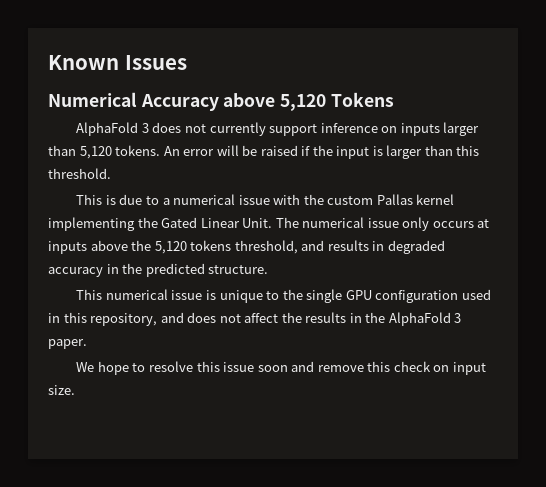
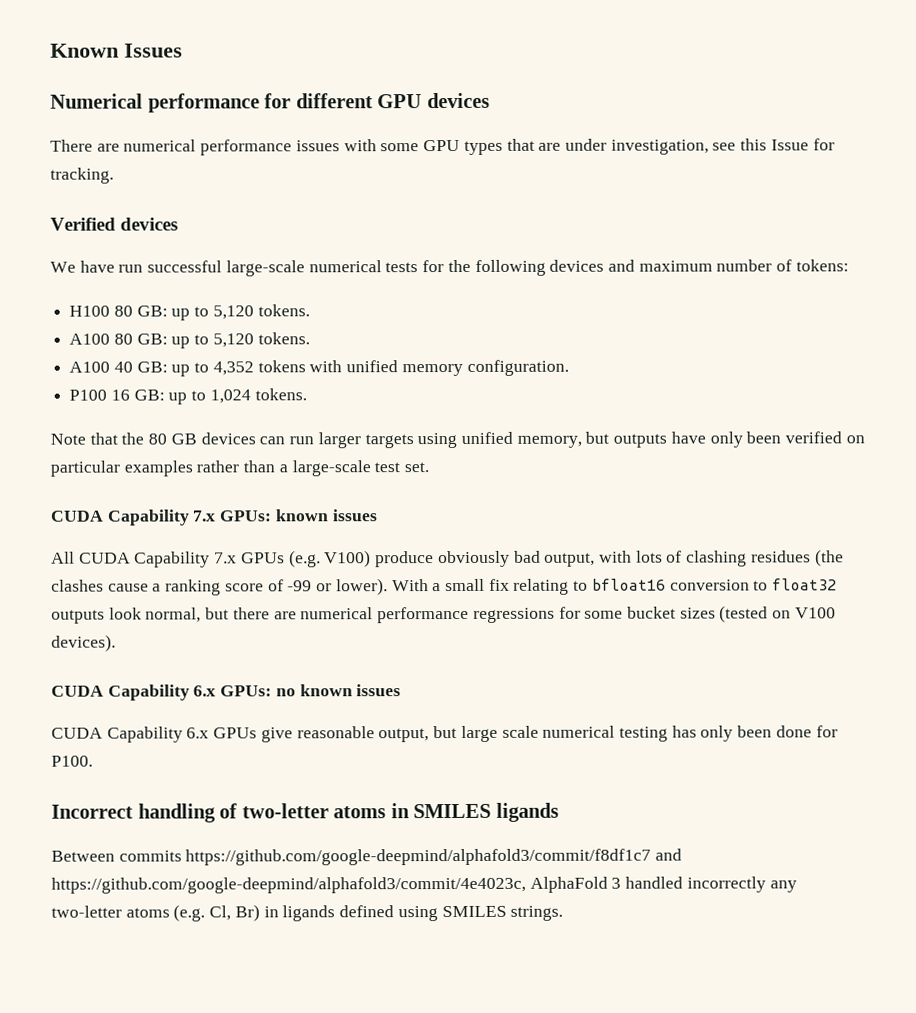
[140,92,394,111] [76,122,480,136] [48,145,480,159] [48,168,111,179] [76,194,455,205] [48,217,490,231] [48,240,445,254] [48,263,269,277] [76,289,491,303] [48,312,462,326] [48,339,87,349] [76,361,486,375] [48,385,75,395] Accuracy above 5,120 Tokens // AlphaFold 3 does not currently support inference on inputs larger than 5,120 tokens. An error will be raised if the input is larger than this threshold. // This is due to a numerical issue with the custom Pallas kernel implementing the Gated Linear Unit. The numerical issue only occurs at inputs above the 5,120 tokens threshold, and results in degraded accuracy in the predicted structure. // This numerical issue is unique to the single GPU configuration used in this repository, and does not affect the results in the AlphaFold 3 paper. // We hope to resolve this issue soon and remove this check on input size. -> [147,92,490,113] [50,138,835,156] [50,167,114,184] [50,217,179,231] [50,259,849,277] [69,304,310,321] [69,332,310,349] [69,359,569,377] [69,388,307,405] [50,431,865,449] [50,460,430,477] [51,509,378,526] [51,549,844,568] [51,578,838,596] [51,605,836,624] [51,634,116,652] [51,684,402,701] [51,725,838,743] [51,755,93,767] [51,802,559,823] [51,848,683,866] [51,876,797,894] [51,904,564,922] performance for different GPU devices // There are numerical performance issues with some GPU types that are under investigation, see this Issue for tracking. // Verified devices // We have run successful large-scale numerical tests for the following devices and maximum number of tokens: // H100 80 GB: up to 5,120 tokens. // A100 80 GB: up to 5,120 tokens. // A100 40 GB: up to 4,352 tokens with unified memory configuration. // P100 16 GB: up to 1,024 tokens. // Note that the 80 GB devices can run larger targets using unified memory, but outputs have only been verified on particular examples rather than a large-scale test set. // CUDA Capability 7.x GPUs: known issues // All CUDA Capability 7.x GPUs (e.g. V100) produce obviously bad output, with lots of clashing residues (the clashes cause a ranking score of -99 or lower). With a small fix relating to bfloat16 conversion to float32 outputs look normal, but there are numerical performance regressions for some bucket sizes (tested on V100 devices). // CUDA Capability 6.x GPUs: no known issues // CUDA Capability 6.x GPUs give reasonable output, but large scale numerical testing has only been done for P100. // Incorrect handling of two-letter atoms in SMILES ligands // Between commits https://github.com/google-deepmind/alphafold3/commit/f8df1c7 and https://github.com/google-deepmind/alphafold3/commit/4e4023c, AlphaFold 3 handled incorrectly any two-letter atoms (e.g. Cl, Br) in ligands defined using SMILES strings.

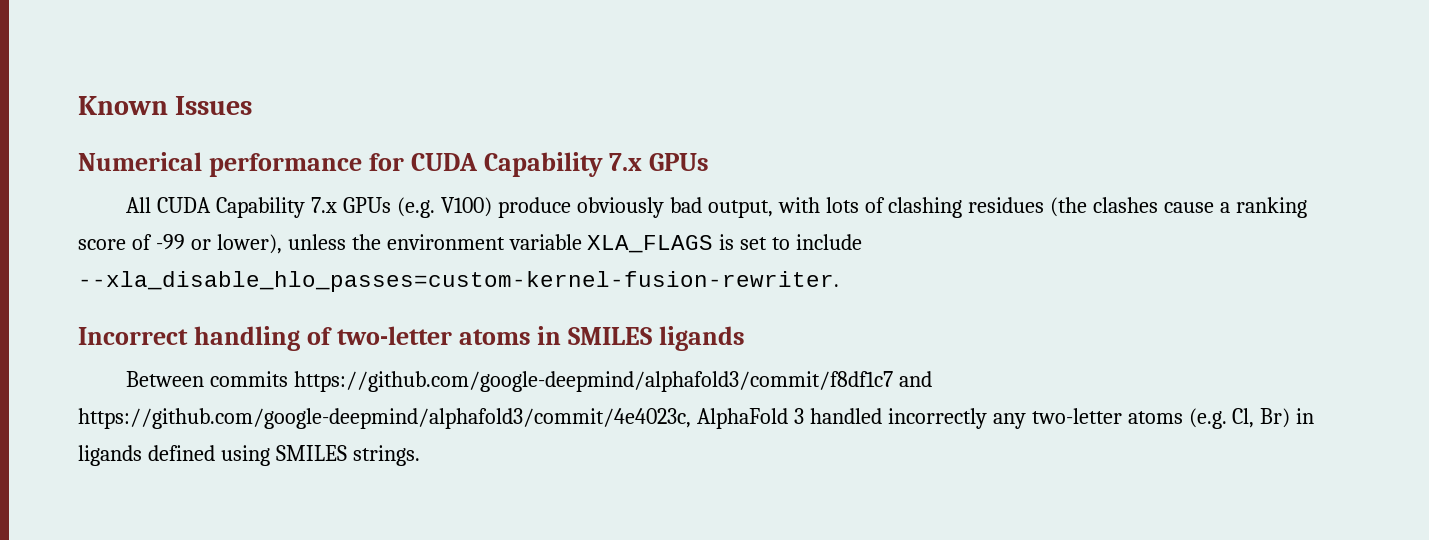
[295,92,490,109] [50,138,835,156] [50,167,114,184] [50,217,179,231] [50,259,849,277] [69,304,310,321] [69,332,310,349] [69,359,569,377] [69,388,307,405] [50,431,865,449] [50,460,430,477] [51,509,378,526] different GPU devices // There are numerical performance issues with some GPU types that are under investigation, see this Issue for tracking. // Verified devices // We have run successful large-scale numerical tests for the following devices and maximum number of tokens: // H100 80 GB: up to 5,120 tokens. // A100 80 GB: up to 5,120 tokens. // A100 40 GB: up to 4,352 tokens with unified memory configuration. // P100 16 GB: up to 1,024 tokens. // Note that the 80 GB devices can run larger targets using unified memory, but outputs have only been verified on particular examples rather than a large-scale test set. // CUDA Capability 7.x GPUs: known issues -> [410,152,710,177] CUDA Capability 7.x GPUs
[335,578,838,596] [51,605,836,624] [51,634,116,652] [51,684,402,701] [51,725,838,743] [51,755,93,767] lower). With a small fix relating to bfloat16 conversion to float32 outputs look normal, but there are numerical performance regressions for some bucket sizes (tested on V100 devices). // CUDA Capability 6.x GPUs: no known issues // CUDA Capability 6.x GPUs give reasonable output, but large scale numerical testing has only been done for P100. -> [216,234,863,254] [78,271,839,292] lower), unless the environment variable XLA_FLAGS is set to include --xla_disable_hlo_passes=custom-kernel-fusion-rewriter.

